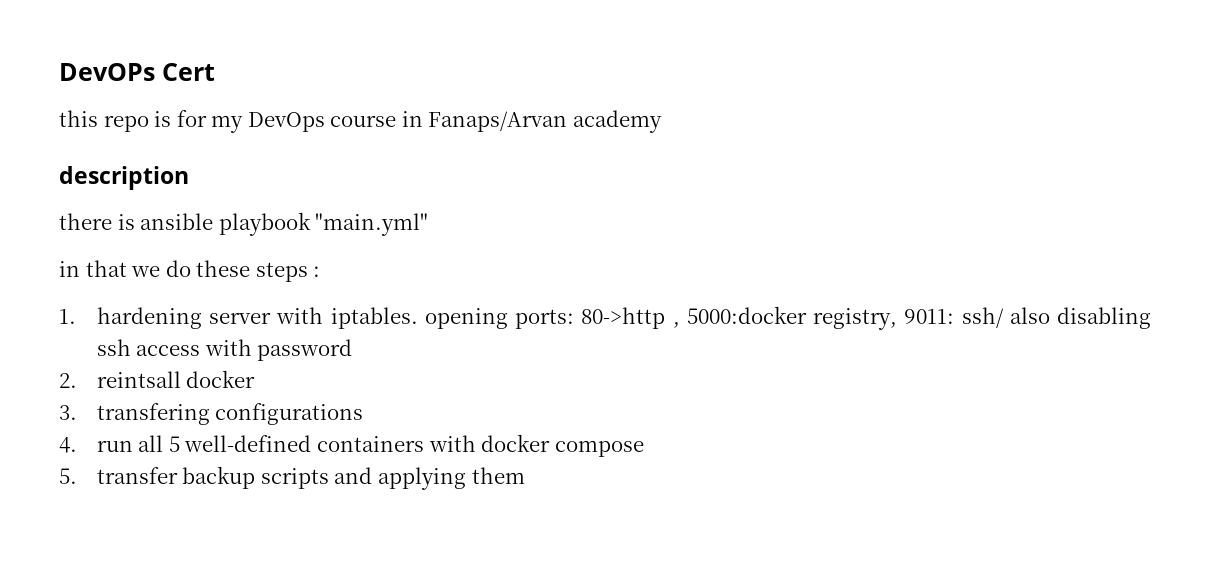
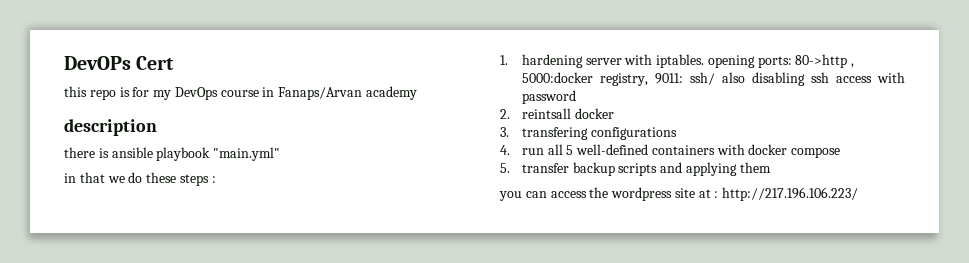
(525, 475) none -> [499,187,859,201] // you can access the wordpress site at : http://217.196.106.223/

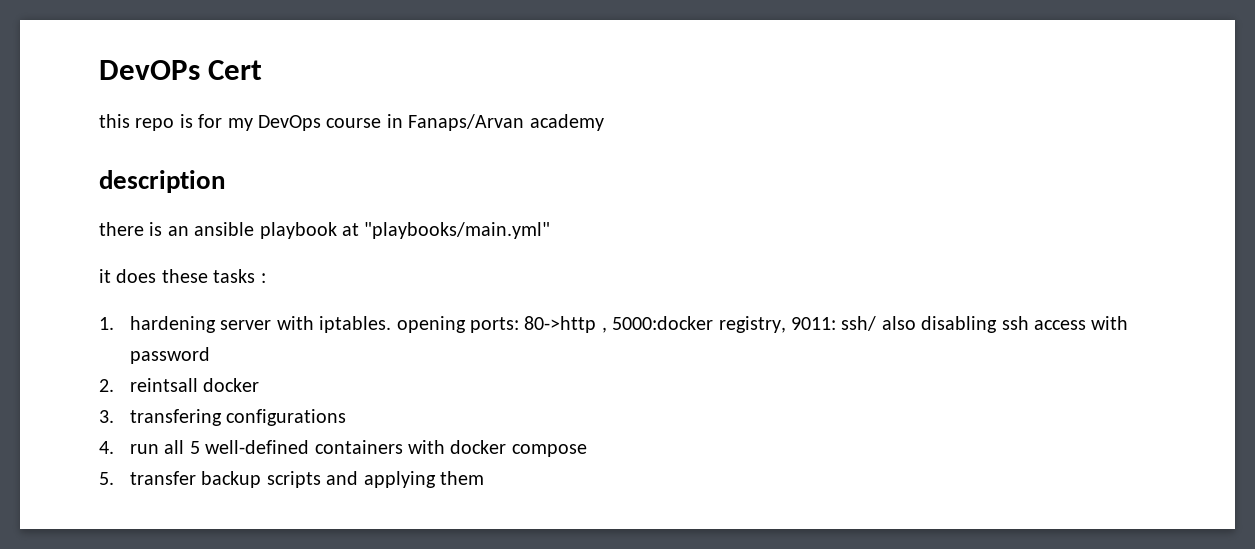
(109, 153) none -> [167,226,189,236] an
[213,147,281,161] [64,172,209,186] "main.yml" // in that we do these steps -> [342,222,551,239] [99,269,256,283] at "playbooks/main.yml" // it does these tasks
[499,187,859,201] // you can access the wordpress site at : http://217.196.106.223/ -> (485, 478) none

